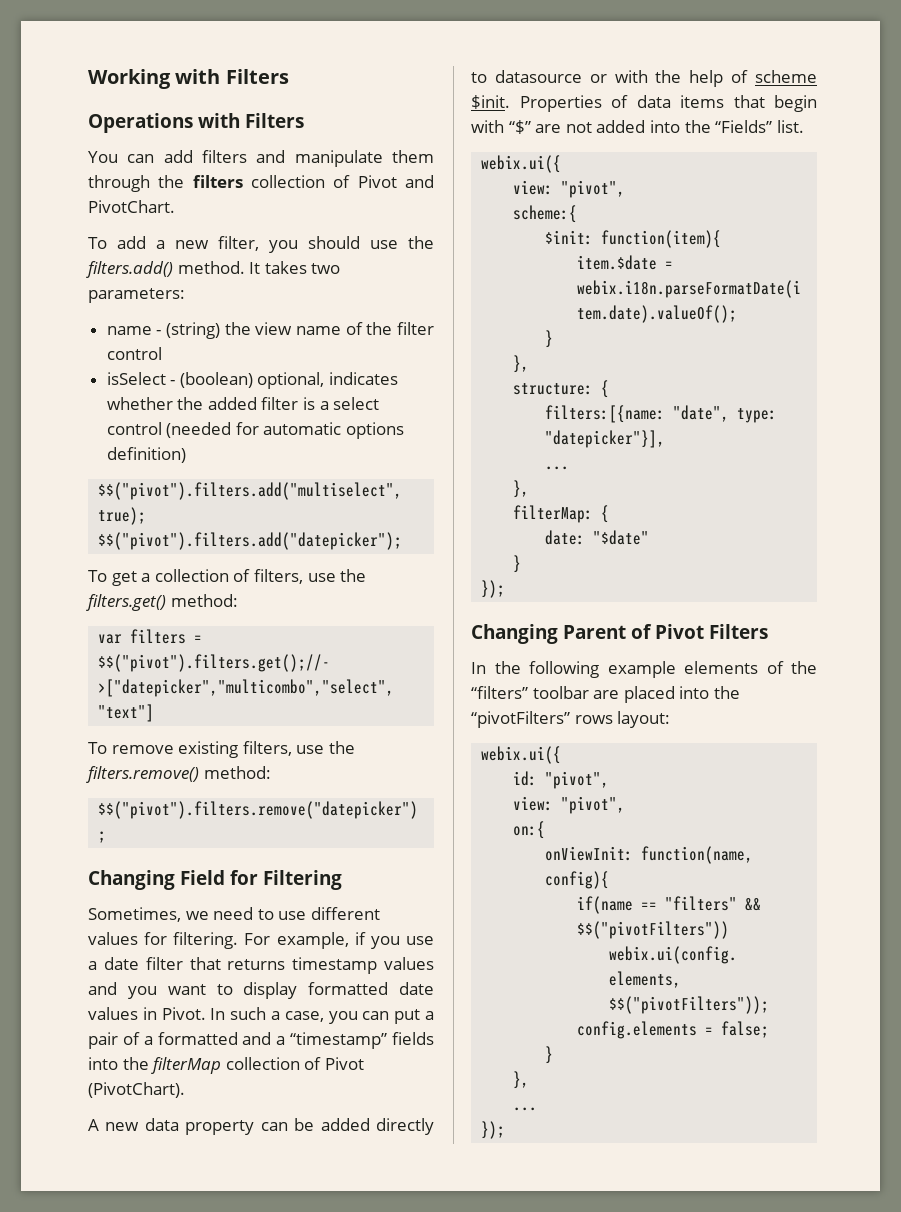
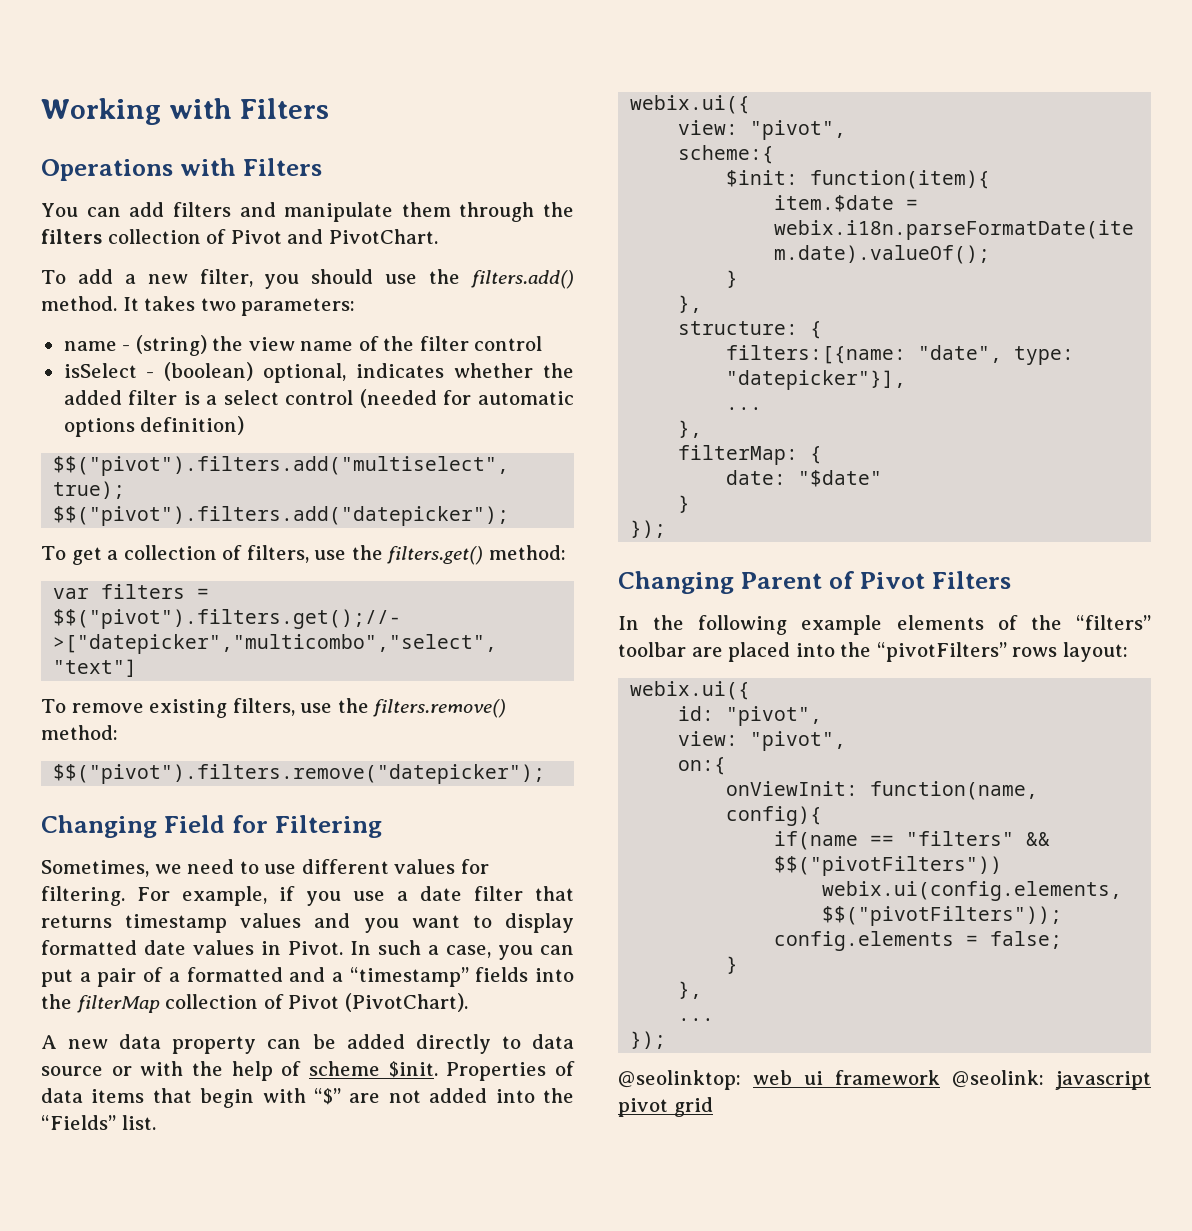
[494,70,582,83] datasource -> [531,1034,574,1049] [41,1066,103,1076] data source
(506, 1130) none -> [618,1070,1151,1090] [618,1097,713,1117] // @seolinktop: web ui framework @seolink: javascript pivot grid

